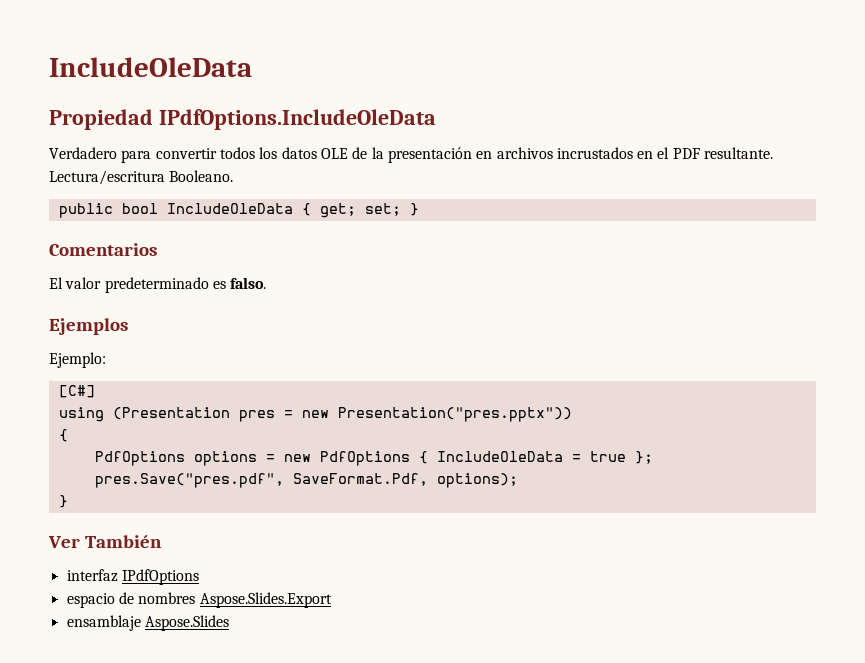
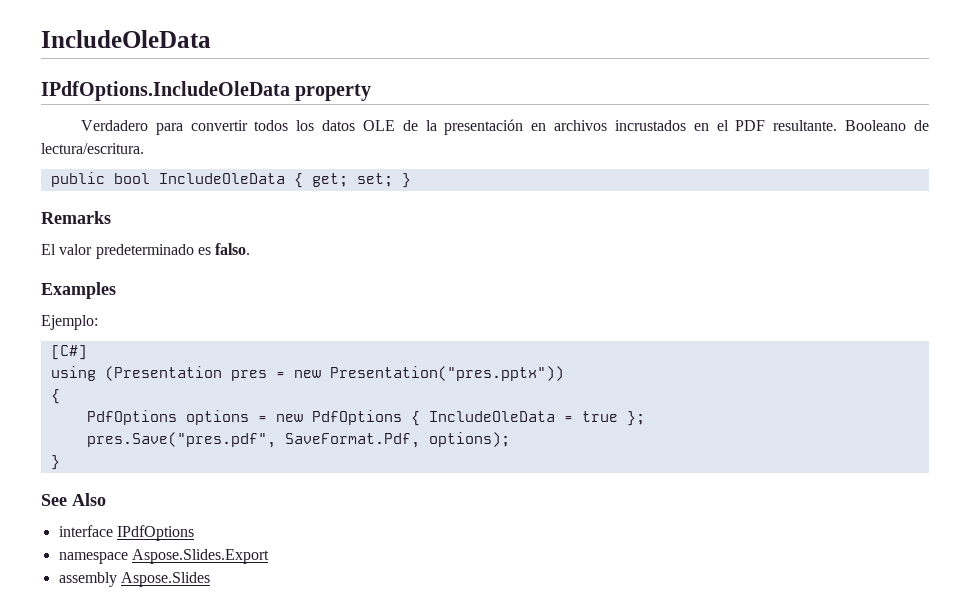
[49,109,153,130] Propiedad -> (211, 39) none
(436, 119) none -> [295,84,372,101] property
[49,170,234,185] Lectura/escritura Booleano. -> [845,120,930,131] [41,143,144,154] Booleano de lectura/escritura.
[49,243,157,256] Comentarios -> [41,211,111,224] Remarks
[49,318,128,335] Ejemplos -> [41,282,116,299] Examples
[48,535,162,548] [66,569,199,585] [66,592,196,608] Ver También // interfaz IPdfOptions // espacio de nombres -> [41,493,106,506] [58,525,194,541] [58,552,128,564] See Also // interface IPdfOptions // namespace
[66,615,141,631] ensamblaje -> [58,572,117,587] assembly

